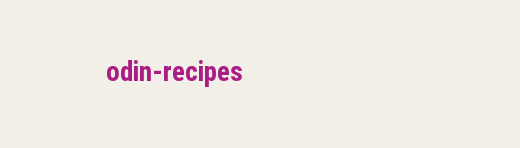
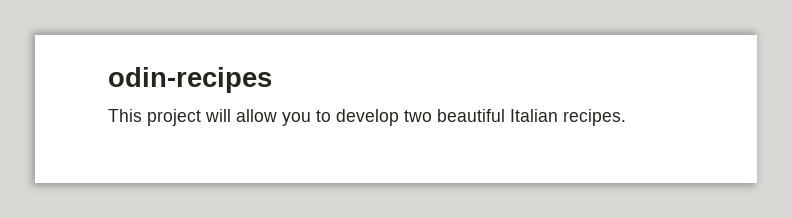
(243, 73) none -> [108,109,626,126] // This project will allow you to develop two beautiful Italian recipes.

